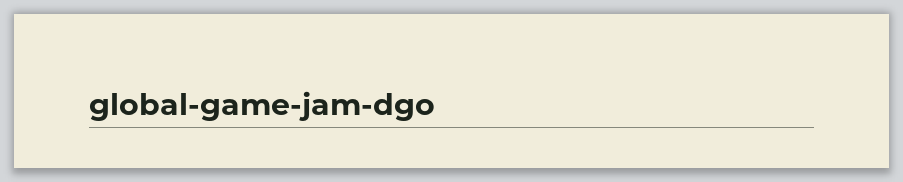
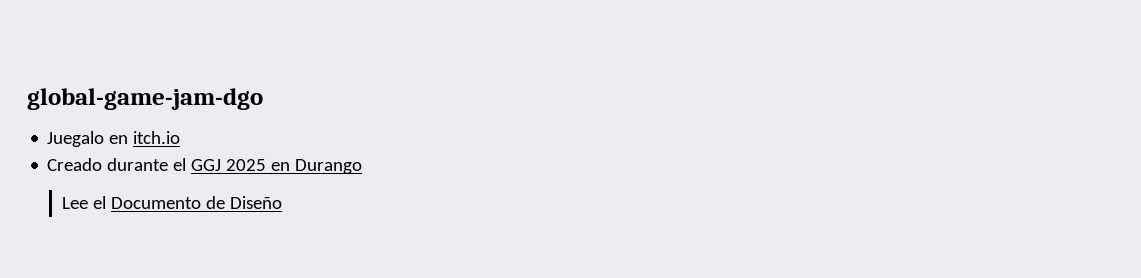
(435, 106) none -> [47,131,181,147] [47,158,363,174] [62,196,283,209] // Juegalo en itch.io // Creado durante el GGJ 2025 en Durango // Lee el Documento de Diseño

